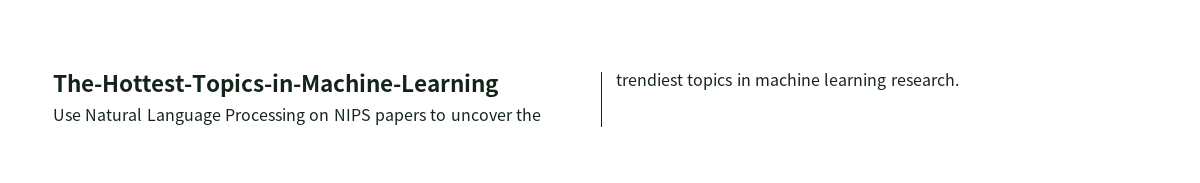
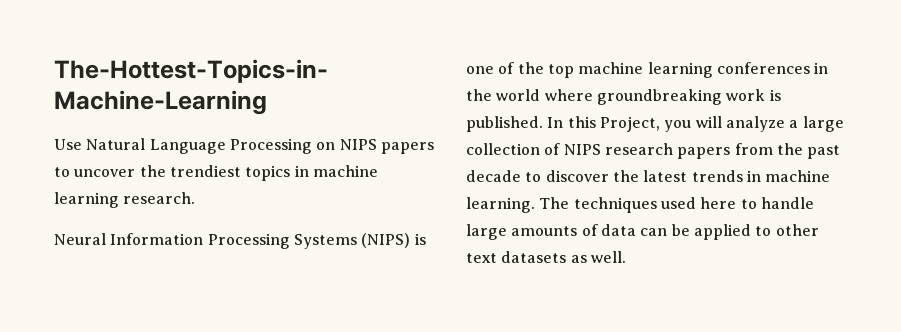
(959, 79) none -> [54,233,426,249] [466,62,829,78] [466,89,781,105] [466,116,844,132] [466,143,841,159] [466,170,831,182] [466,197,814,213] [466,224,819,240] [466,251,626,263] // Neural Information Processing Systems (NIPS) is one of the top machine learning conferences in the world where groundbreaking work is published. In this Project, you will analyze a large collection of NIPS research papers from the past decade to discover the latest trends in machine learning. The techniques used here to handle large amounts of data can be applied to other text datasets as well.

